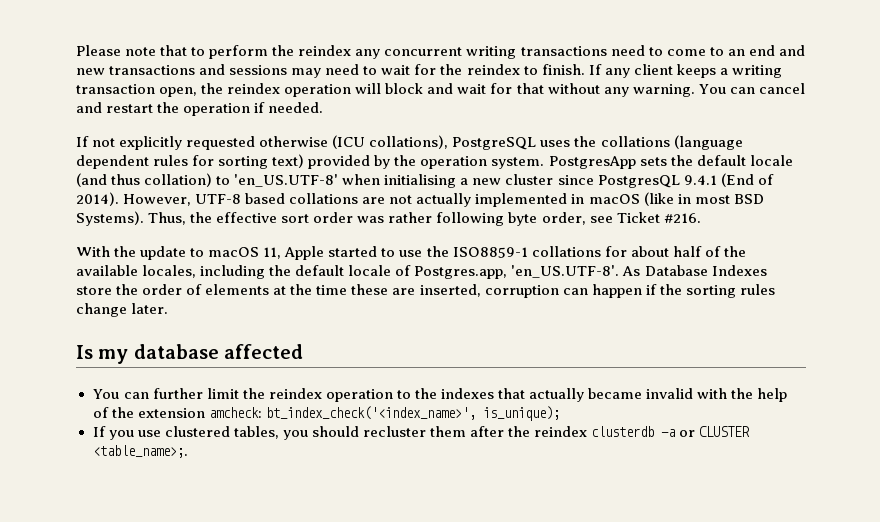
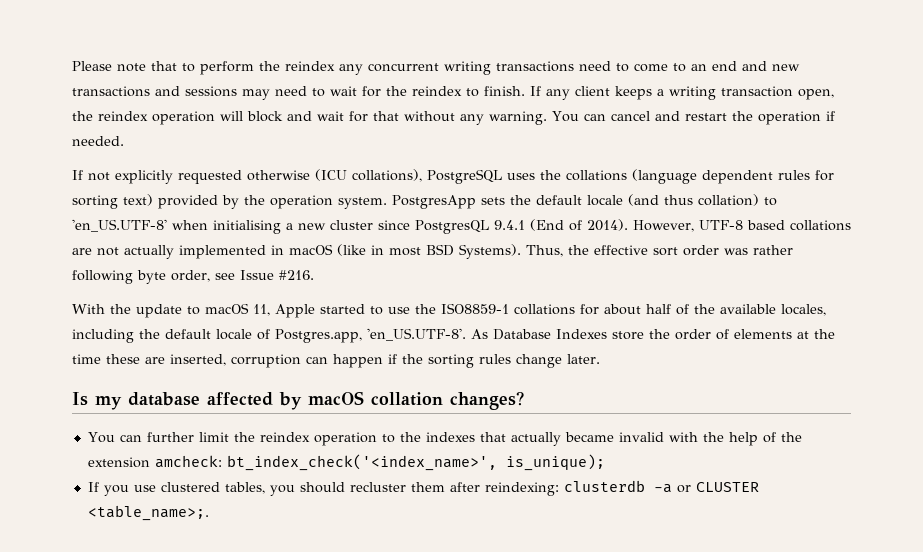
[616,212,660,223] Ticket -> [240,270,274,280] Issue
(304, 351) none -> [279,391,524,410] by macOS collation changes?
[508,426,588,437] the reindex -> [484,482,559,496] reindexing:

